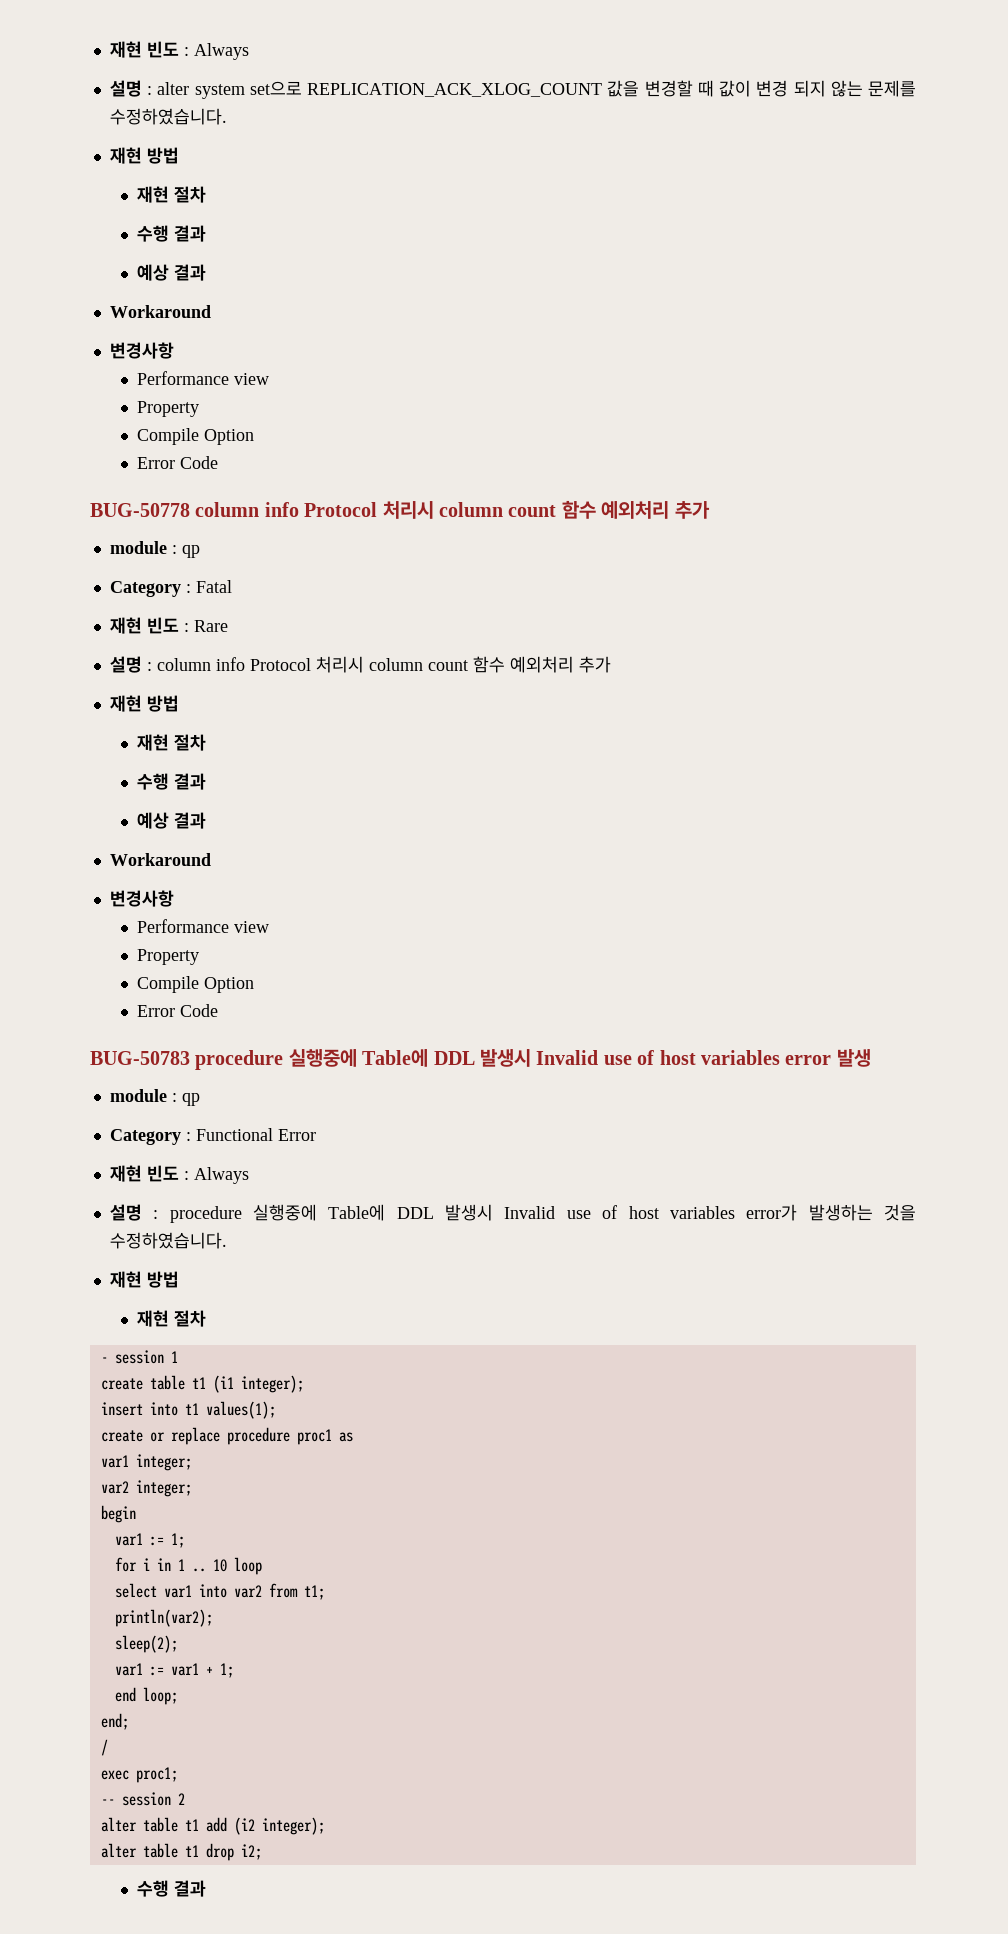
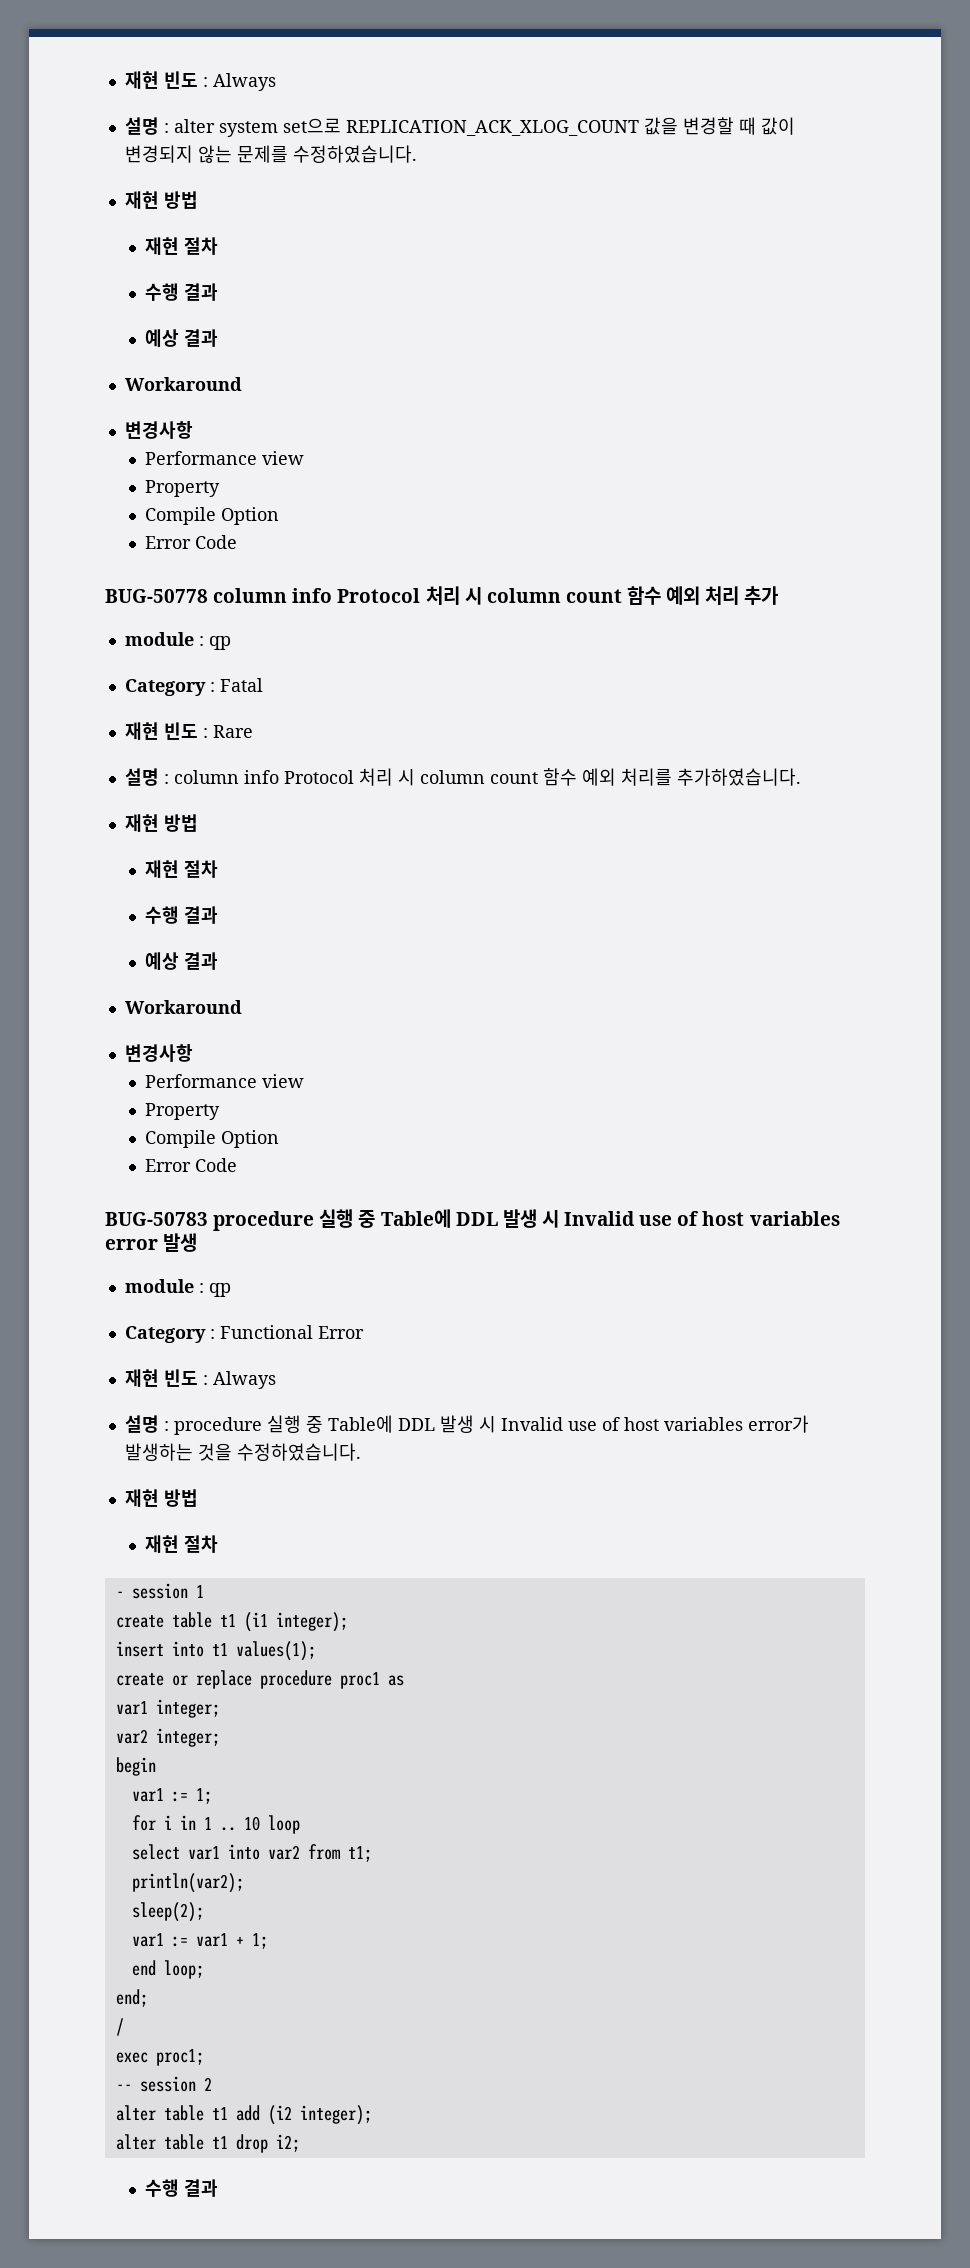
[756,80,826,97] 변경 되지 -> [124,145,193,163] 변경되지
[382,500,670,519] 처리시 column count 함수 예외처리 -> [425,586,740,605] 처리 시 column count 함수 예외 처리
[315,656,611,673] 처리시 column count 함수 예외처리 추가 -> [358,768,801,786] 처리 시 column count 함수 예외 처리를 추가하였습니다.
[288,1049,531,1067] 실행중에 Table에 DDL 발생시 -> [319,1209,559,1228] 실행 중 Table에 DDL 발생 시
[252,1204,494,1221] 실행중에 Table에 DDL 발생시 -> [266,1415,496,1433] 실행 중 Table에 DDL 발생 시

